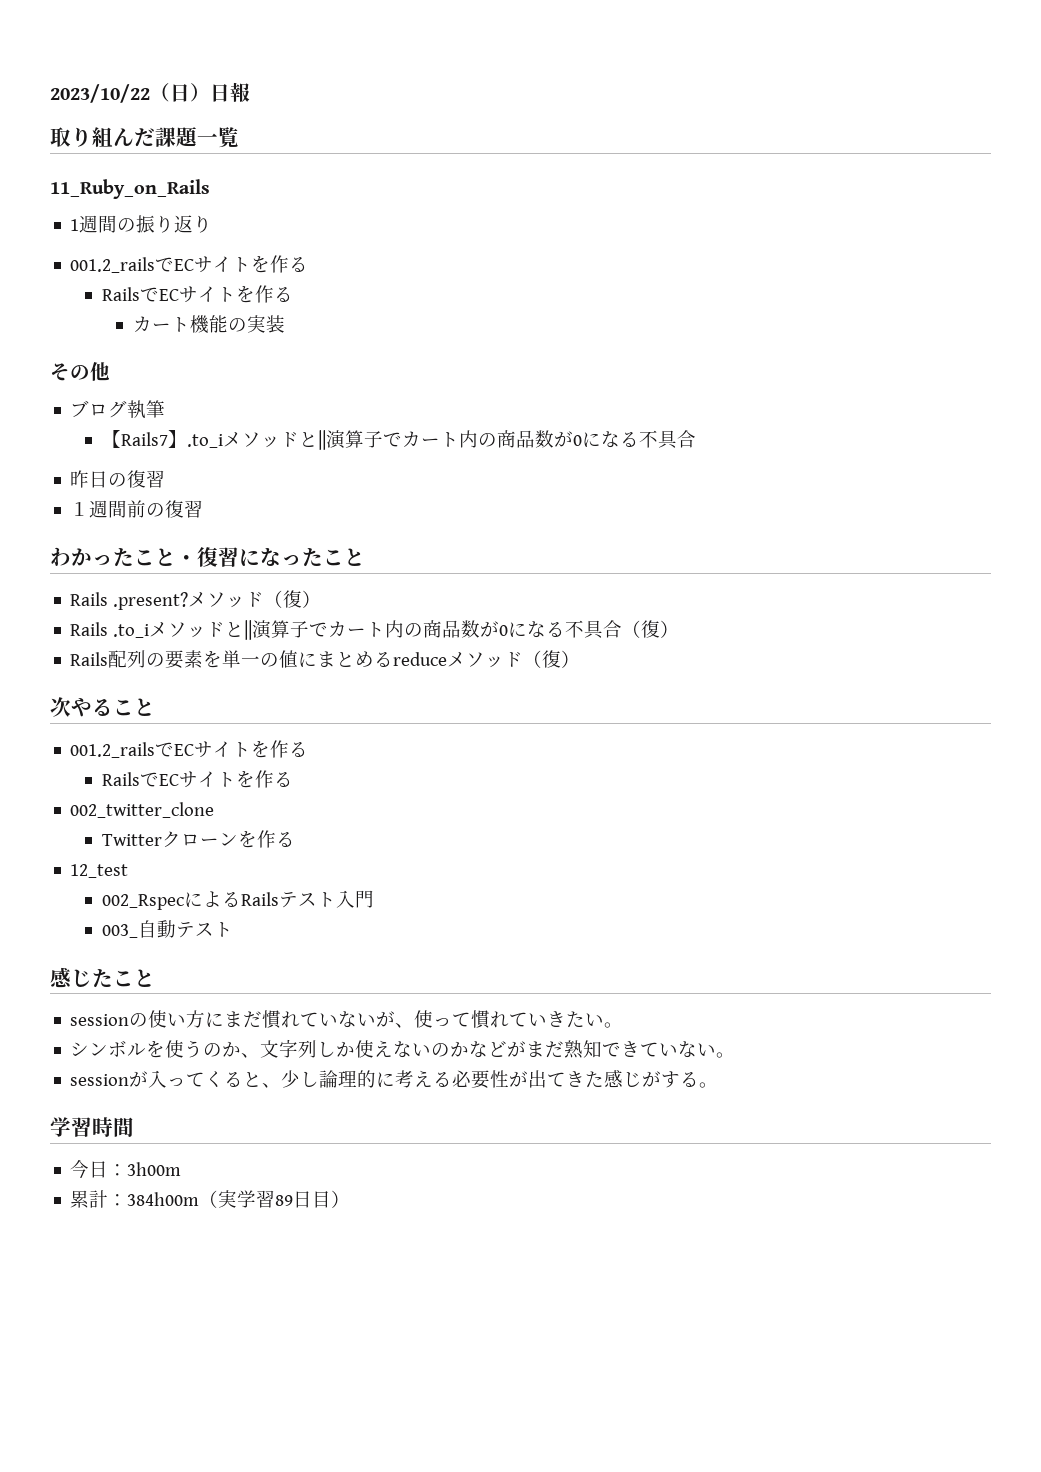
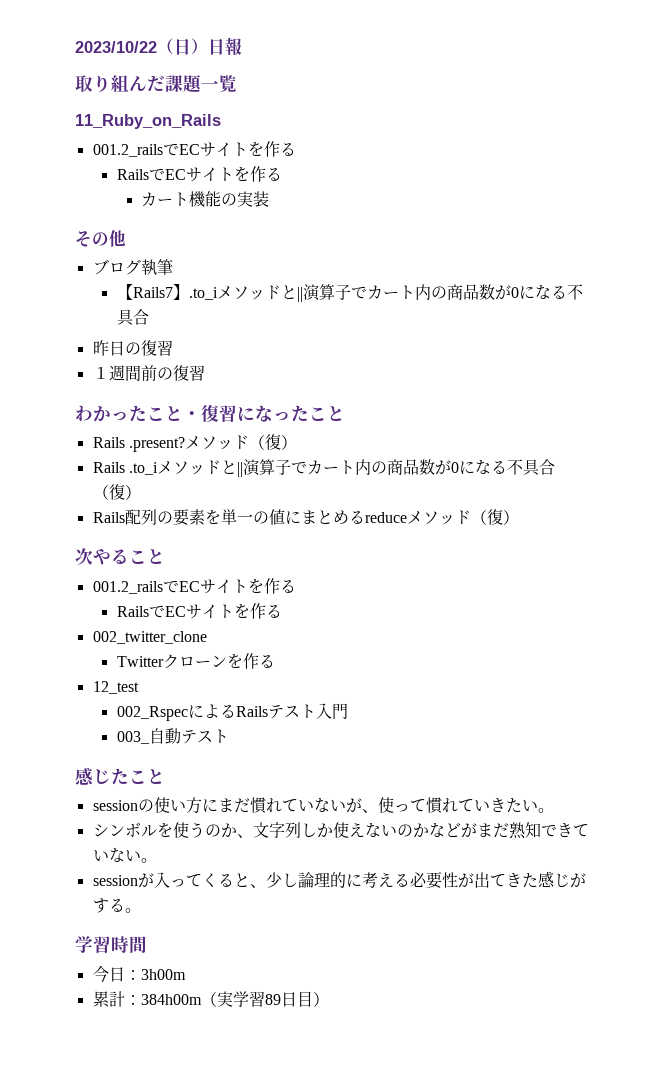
[70,215,213,233] // 1週間の振り返り -> (221, 121) none

